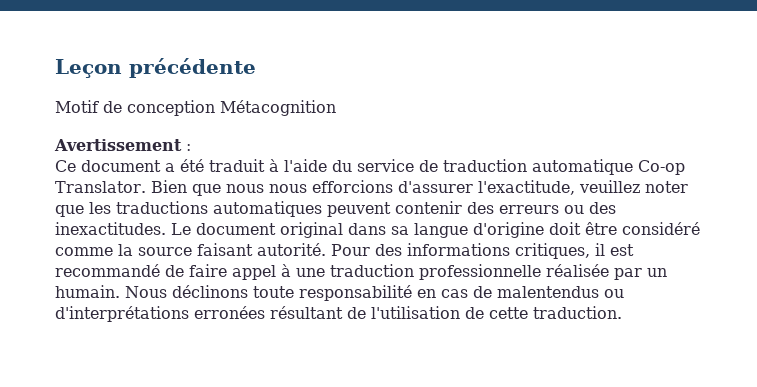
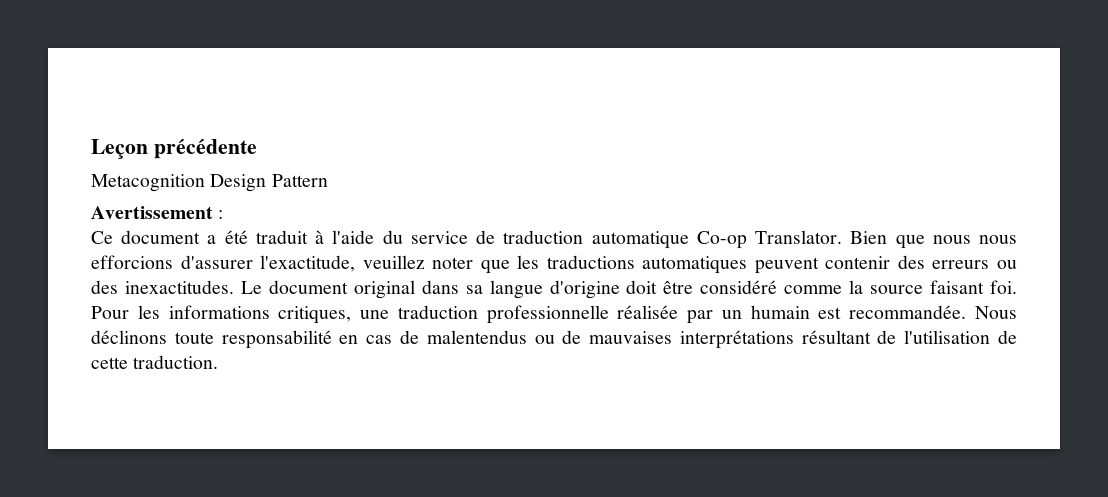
[55,100,336,116] Motif de conception Métacognition -> [91,174,328,192] Metacognition Design Pattern
[257,243,634,259] [55,264,291,280] autorité. Pour des informations critiques, il est recommandé de faire appel à -> [990,280,1017,294] [91,305,352,324] foi. Pour les informations critiques,
[55,285,120,298] humain. -> [750,305,967,319] humain est recommandée.
[55,306,265,322] d'interprétations erronées -> [562,330,794,349] de mauvaises interprétations

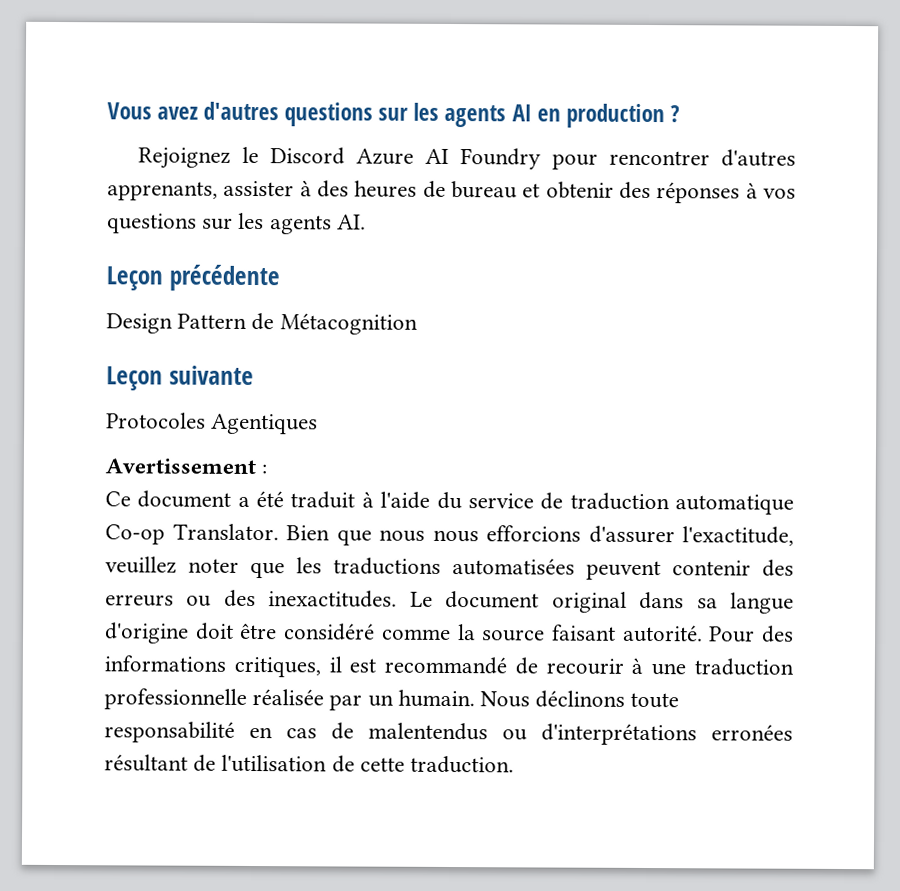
(91, 149) none -> [107,101,680,129] [138,146,796,170] [107,180,796,204] [107,212,366,235] Vous avez d'autres questions sur les agents AI en production ? // Rejoignez le Discord Azure AI Foundry pour rencontrer d'autres apprenants, assister à des heures de bureau et obtenir des réponses à vos questions sur les agents AI. //
[91,174,205,192] Metacognition -> (280, 278) none
(328, 180) none -> [251,312,418,335] [106,365,254,391] [106,412,319,435] de Métacognition // Leçon suivante // Protocoles Agentiques
[642,256,748,274] automatiques -> [452,558,575,576] automatisées
[990,280,1017,294] [91,305,352,324] foi. Pour les informations critiques, -> [622,624,795,643] [104,655,644,678] autorité. Pour des informations critiques, il est recommandé de recourir à
[750,305,967,319] humain est recommandée. -> [397,689,475,708] humain.
[562,330,794,349] de mauvaises interprétations -> [541,723,793,746] d'interprétations erronées

